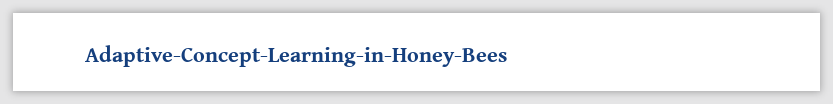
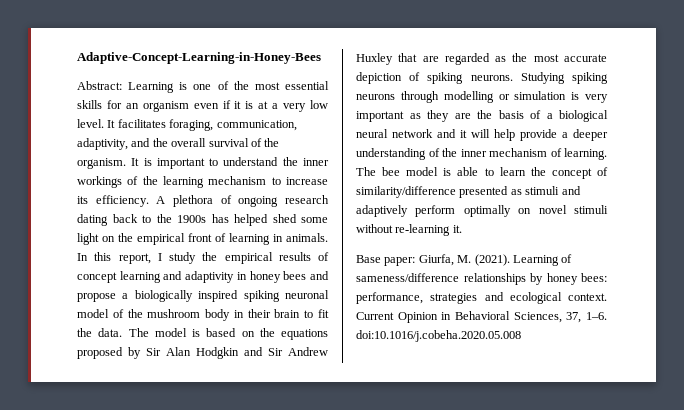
(507, 56) none -> [77,81,329,93] [77,100,328,112] [77,119,297,131] [77,138,280,150] [77,157,329,169] [77,176,328,188] [77,195,329,207] [77,214,328,226] [77,233,328,245] [77,252,329,264] [77,271,329,283] [77,290,329,302] [77,309,329,321] [77,328,328,340] [77,347,328,359] [356,53,607,65] [356,72,608,84] [356,91,608,103] [356,110,608,122] [356,129,608,141] [356,148,607,160] [356,167,608,179] [356,186,581,198] [356,205,608,217] [356,224,462,236] [356,254,573,266] [356,273,607,285] [356,292,607,304] [356,311,607,323] [356,330,521,342] // Abstract: Learning is one of the most essential skills for an organism even if it is at a very low level. It facilitates foraging, communication, adaptivity, and the overall survival of the organism. It is important to understand the inner workings of the learning mechanism to increase its efficiency. A plethora of ongoing research dating back to the 1900s has helped shed some light on the empirical front of learning in animals. In this report, I study the empirical results of concept learning and adaptivity in honey bees and propose a biologically inspired spiking neuronal model of the mushroom body in their brain to fit the data. The model is based on the equations proposed by Sir Alan Hodgkin and Sir Andrew Huxley that are regarded as the most accurate depiction of spiking neurons. Studying spiking neurons through modelling or simulation is very important as they are the basis of a biological neural network and it will help provide a deeper understanding of the inner mechanism of learning. The bee model is able to learn the concept of similarity/difference presented as stimuli and adaptively perform optimally on novel stimuli without re-learning it. // Base paper: Giurfa, M. (2021). Learning of sameness/difference relationships by honey bees: performance, strategies and ecological context. Current Opinion in Behavioral Sciences, 37, 1–6. doi:10.1016/j.cobeha.2020.05.008

